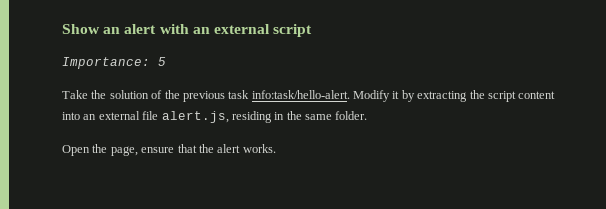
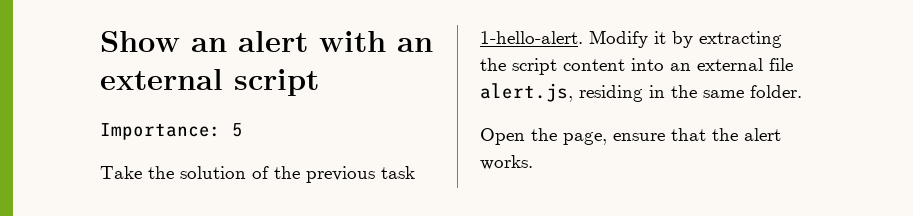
[251,90,350,99] info:task/hello-alert. -> [480,31,583,44] 1-hello-alert.

